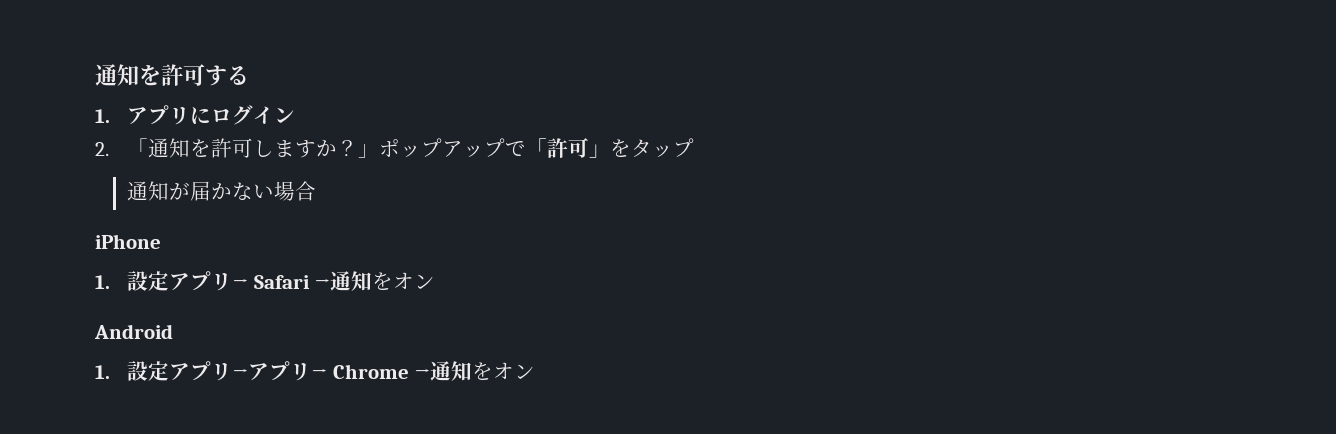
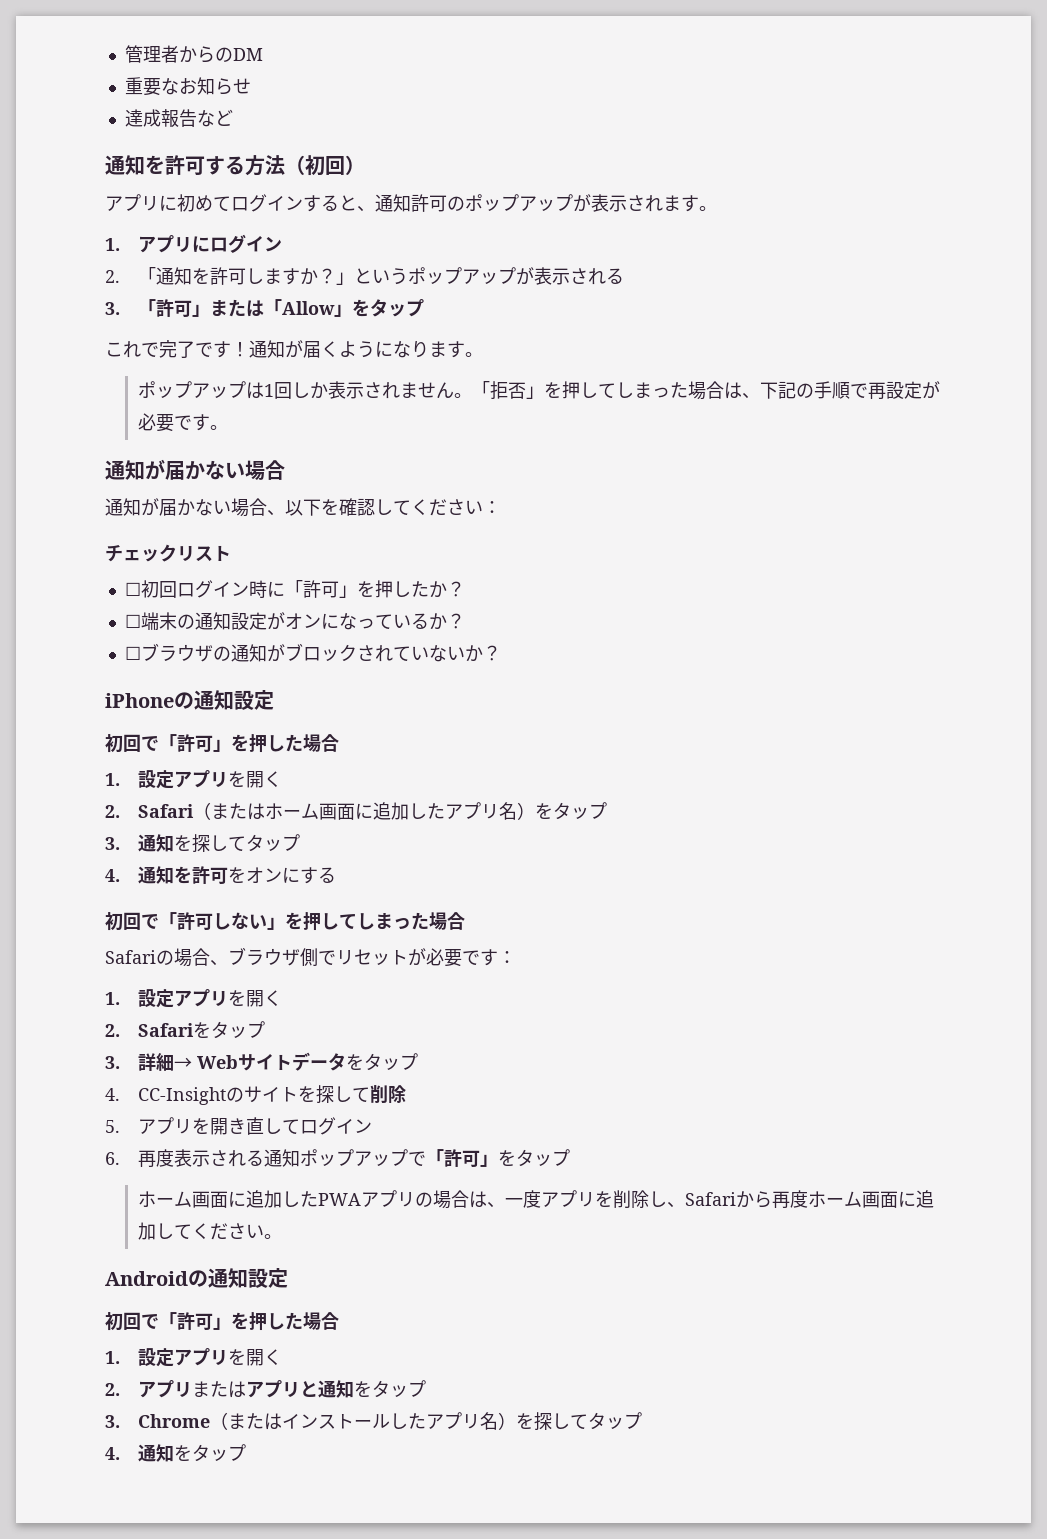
[95,64,249,86] 通知を許可する -> [124,45,263,63] [124,77,251,96] [124,109,233,127] [105,155,365,176] [105,194,717,212] 管理者からのDM // 重要なお知らせ // 達成報告など // 通知を許可する方法（初回） // アプリに初めてログインすると、通知許可のポップアップが表示されます。
(380, 151) none -> [353,267,624,285] [105,299,424,317] [105,340,483,358] [137,381,940,400] [137,413,228,432] [105,459,285,480] [105,498,501,517] [105,544,231,562] [124,580,465,598] [124,612,465,630] [124,643,501,662] [105,690,274,710] [105,734,339,753] [105,770,282,789] [105,802,607,820] [105,834,300,853] [105,866,336,884] [105,912,465,931] [105,947,516,967] [105,989,282,1008] [105,1021,265,1039] [105,1052,418,1071] [105,1085,406,1105] [105,1117,372,1135] [105,1149,300,1168] というポップアップが表示される // 3.「許可」または「Allow」をタップ // これで完了です！通知が届くようになります。 // ポップアップは1回しか表示されません。「拒否」を押してしまった場合は、下記の手順で再設定が必要です。 // 通知が届かない場合 // 通知が届かない場合、以下を確認してください： // チェックリスト // ☐初回ログイン時に「許可」を押したか？ // ☐端末の通知設定がオンになっているか？ // ☐ブラウザの通知がブロックされていないか？ // iPhoneの通知設定 // 初回で「許可」を押した場合 // 1.設定アプリを開く // 2. Safari（またはホーム画面に追加したアプリ名）をタップ // 3.通知を探してタップ // 4.通知を許可をオンにする // 初回で「許可しない」を押してしまった場合 // Safariの場合、ブラウザ側でリセットが必要です： // 1.設定アプリを開く // 2. Safariをタップ // 3.詳細→ Webサイトデータをタップ // 4. CC-Insightのサイトを探して削除 // 5.アプリを開き直してログイン // 6.再度表示される通知
[127,181,317,201] [95,234,161,249] [95,271,436,291] [94,324,173,339] [95,361,536,381] 通知が届かない場合 // iPhone // 1.設定アプリ→ Safari →通知をオン // Android // 1.設定アプリ→アプリ→ Chrome →通知をオン -> [137,1190,934,1209] [137,1222,282,1240] [105,1268,288,1288] [105,1312,339,1331] [105,1348,282,1367] [105,1380,426,1398] [105,1412,642,1431] [105,1444,246,1462] ホーム画面に追加したPWAアプリの場合は、一度アプリを削除し、Safariから再度ホーム画面に追加してください。 // Androidの通知設定 // 初回で「許可」を押した場合 // 1.設定アプリを開く // 2.アプリまたはアプリと通知をタップ // 3. Chrome（またはインストールしたアプリ名）を探してタップ // 4.通知をタップ

